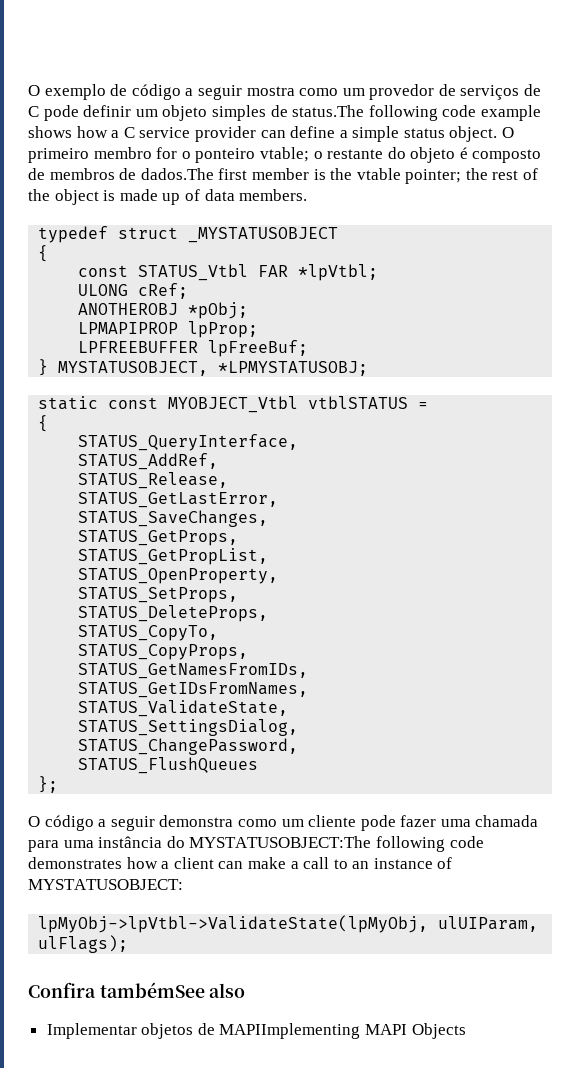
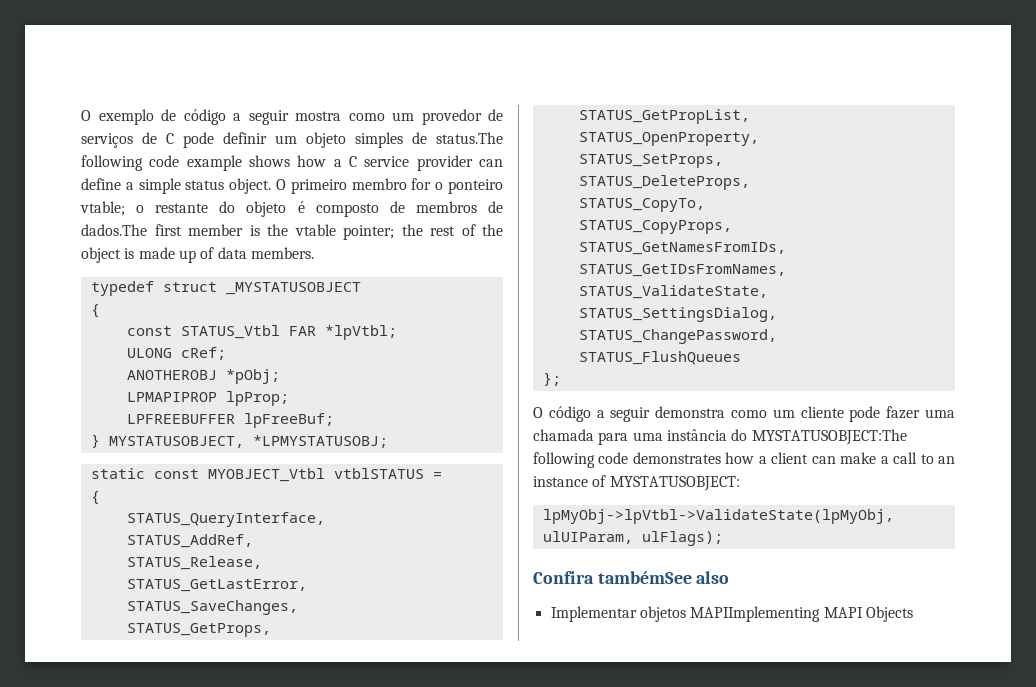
[197,1023,215,1035] de -> (686, 614) none

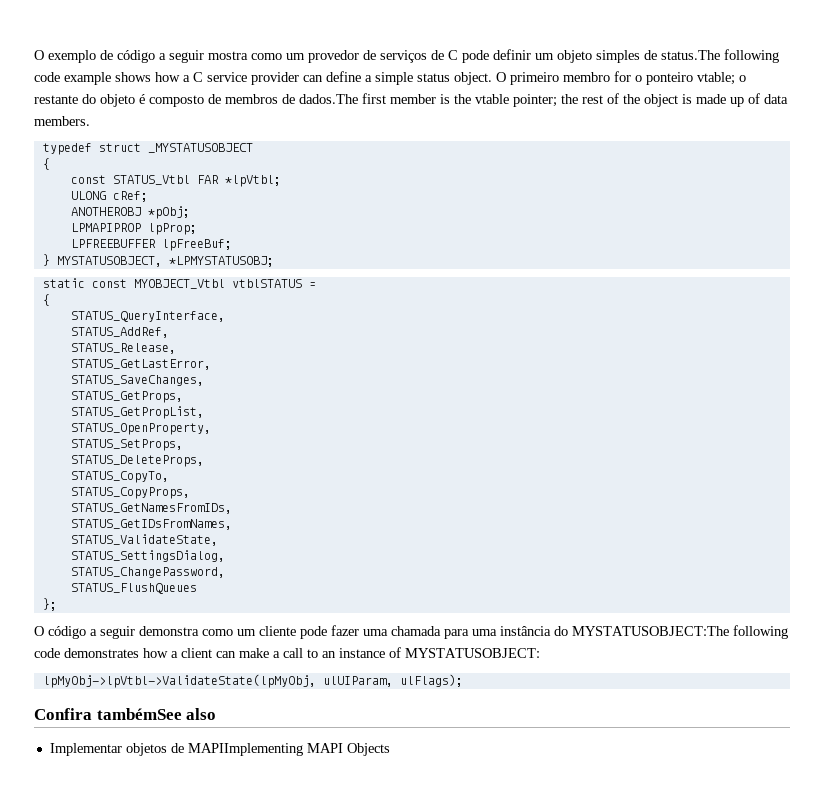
(686, 614) none -> [170,743,184,753] de

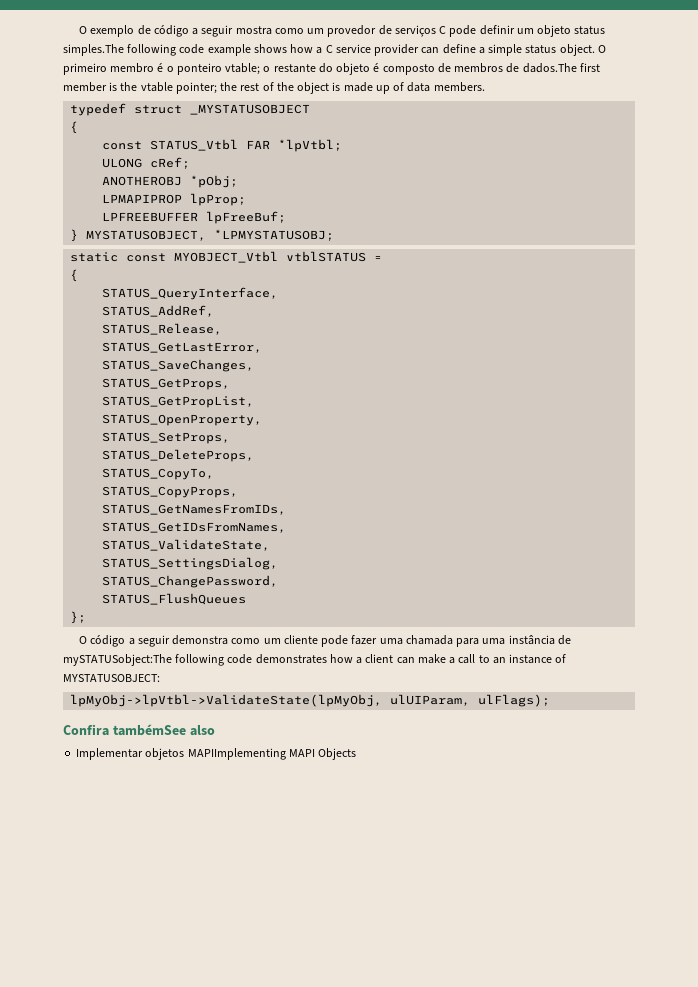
[431,50,444,60] de -> (436, 31) none
[596,50,720,63] simples de status.The -> [574,26,606,35] [63,44,124,56] status simples.The
[614,71,631,82] for -> [157,63,164,72] é
[554,626,729,636] do MYSTATUSOBJECT:The -> [557,635,571,645] [63,654,172,666] de mySTATUSobject:The
[170,743,184,753] de -> (185, 754) none

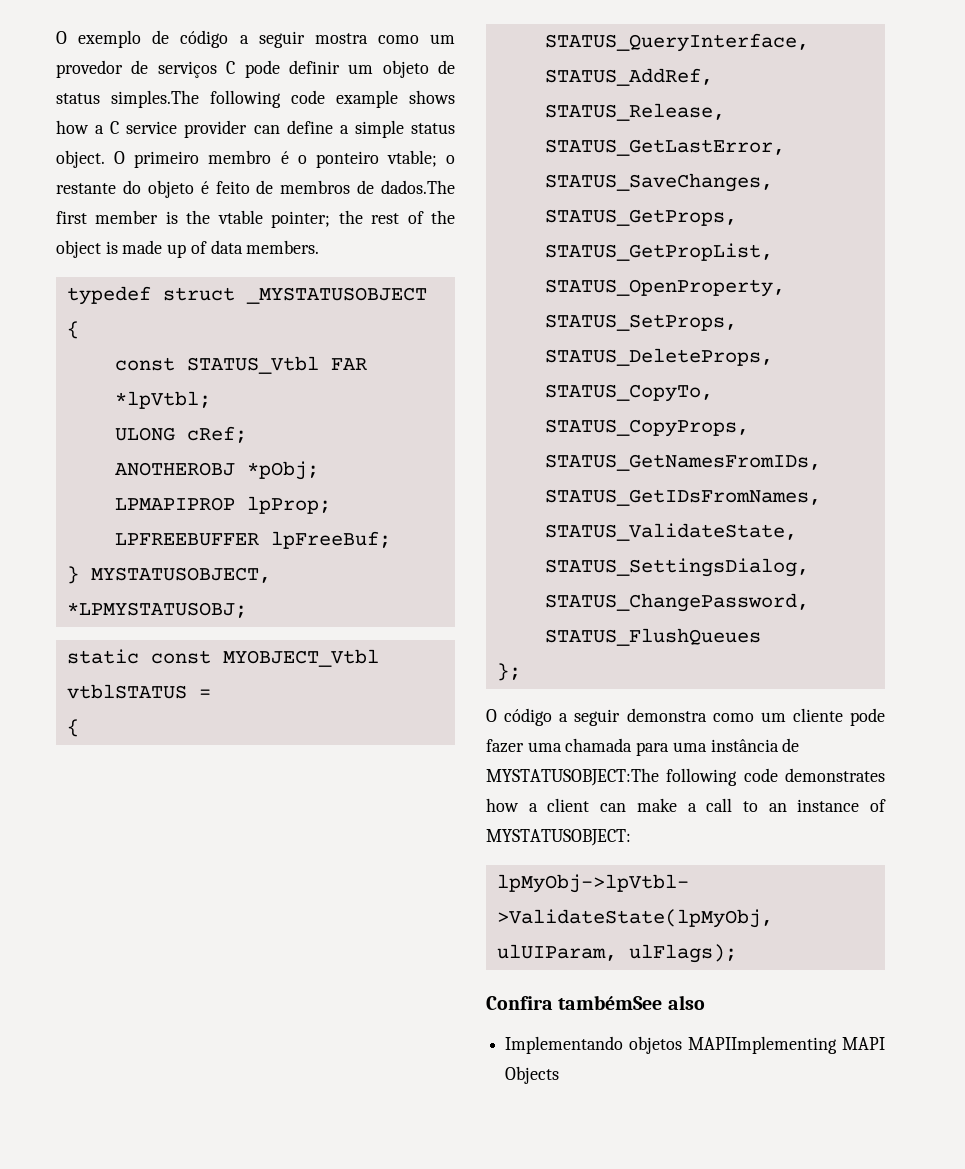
(572, 31) none -> [438,60,455,74] de
[382,64,435,75] composto -> [215,181,250,194] feito
[63,654,172,666] mySTATUSobject:The -> [486,768,659,786] MYSTATUSOBJECT:The
[76,748,144,760] Implementar -> [505,1036,624,1054] Implementando

